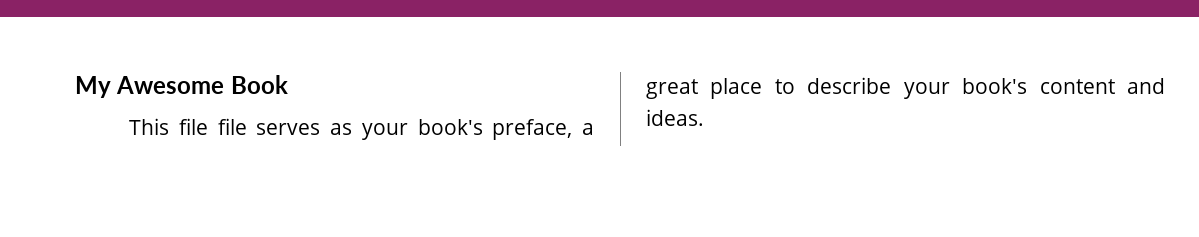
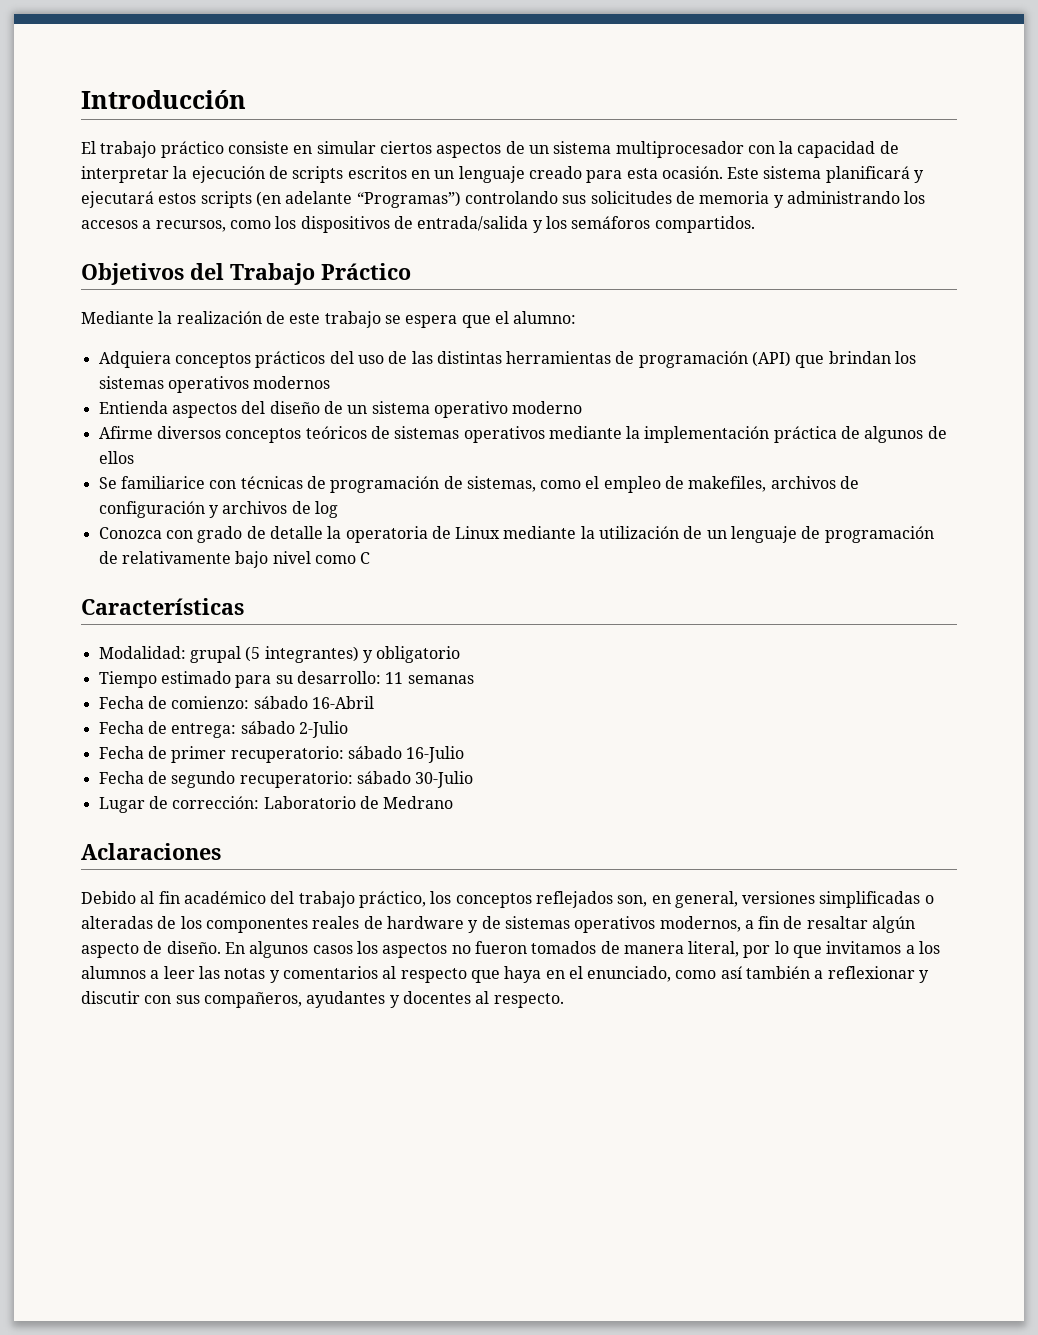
[75,75,288,98] [129,118,594,140] [646,77,1165,99] [646,109,704,126] My Awesome Book // This file file serves as your book's preface, a great place to describe your book's content and ideas. -> [81,90,246,109] [81,141,899,158] [81,166,925,183] [81,191,926,208] [81,216,755,233] [81,263,411,285] [81,311,577,328] [98,351,917,368] [98,376,331,393] [98,401,583,418] [98,426,947,443] [98,451,134,464] [98,476,860,493] [98,501,338,518] [98,526,934,543] [98,551,371,568] [81,598,244,615] [98,646,461,663] [98,671,474,688] [98,696,374,709] [98,721,348,738] [98,746,465,763] [98,771,474,788] [98,796,454,813] [81,843,221,860] [81,891,934,908] [81,916,916,933] [81,941,941,958] [81,966,930,983] [81,991,564,1008] Introducción // El trabajo práctico consiste en simular ciertos aspectos de un sistema multiprocesador con la capacidad de interpretar la ejecución de scripts escritos en un lenguaje creado para esta ocasión. Este sistema planificará y ejecutará estos scripts (en adelante “Programas”) controlando sus solicitudes de memoria y administrando los accesos a recursos, como los dispositivos de entrada/salida y los semáforos compartidos. // Objetivos del Trabajo Práctico // Mediante la realización de este trabajo se espera que el alumno: // Adquiera conceptos prácticos del uso de las distintas herramientas de programación (API) que brindan los sistemas operativos modernos // Entienda aspectos del diseño de un sistema operativo moderno // Afirme diversos conceptos teóricos de sistemas operativos mediante la implementación práctica de algunos de ellos // Se familiarice con técnicas de programación de sistemas, como el empleo de makefiles, archivos de configuración y archivos de log // Conozca con grado de detalle la operatoria de Linux mediante la utilización de un lenguaje de programación de relativamente bajo nivel como C // Características // Modalidad: grupal (5 integrantes) y obligatorio // Tiempo estimado para su desarrollo: 11 semanas // Fecha de comienzo: sábado 16-Abril // Fecha de entrega: sábado 2-Julio // Fecha de primer recuperatorio: sábado 16-Julio // Fecha de segundo recuperatorio: sábado 30-Julio // Lugar de corrección: Laboratorio de Medrano // Aclaraciones // Debido al fin académico del trabajo práctico, los conceptos reflejados son, en general, versiones simplificadas o alteradas de los componentes reales de hardware y de sistemas operativos modernos, a fin de resaltar algún aspecto de diseño. En algunos casos los aspectos no fueron tomados de manera literal, por lo que invitamos a los alumnos a leer las notas y comentarios al respecto que haya en el enunciado, como así también a reflexionar y discutir con sus compañeros, ayudantes y docentes al respecto.

